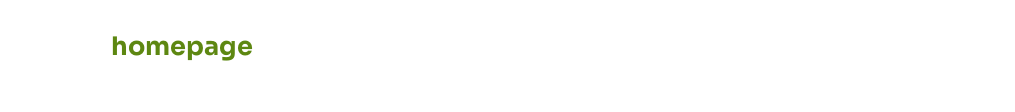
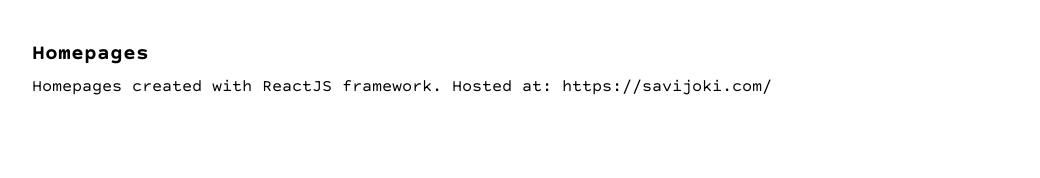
[111,36,253,61] homepage -> [32,46,149,64] [32,79,772,95] Homepages // Homepages created with ReactJS framework. Hosted at: https://savijoki.com/

